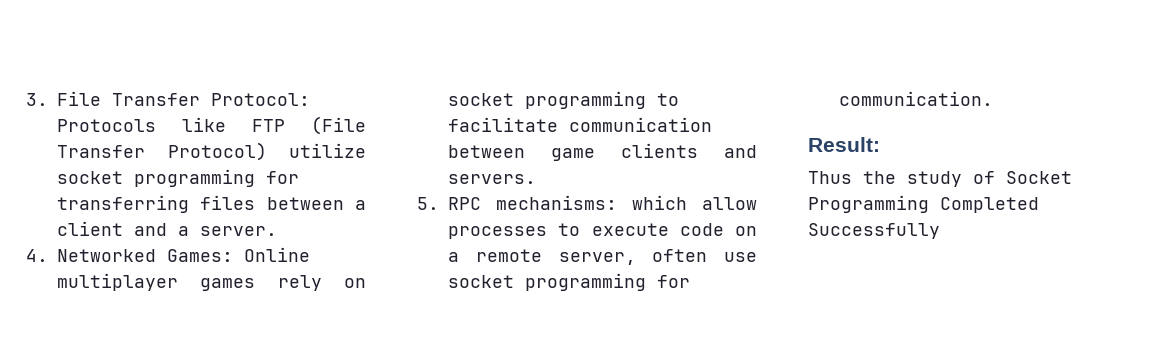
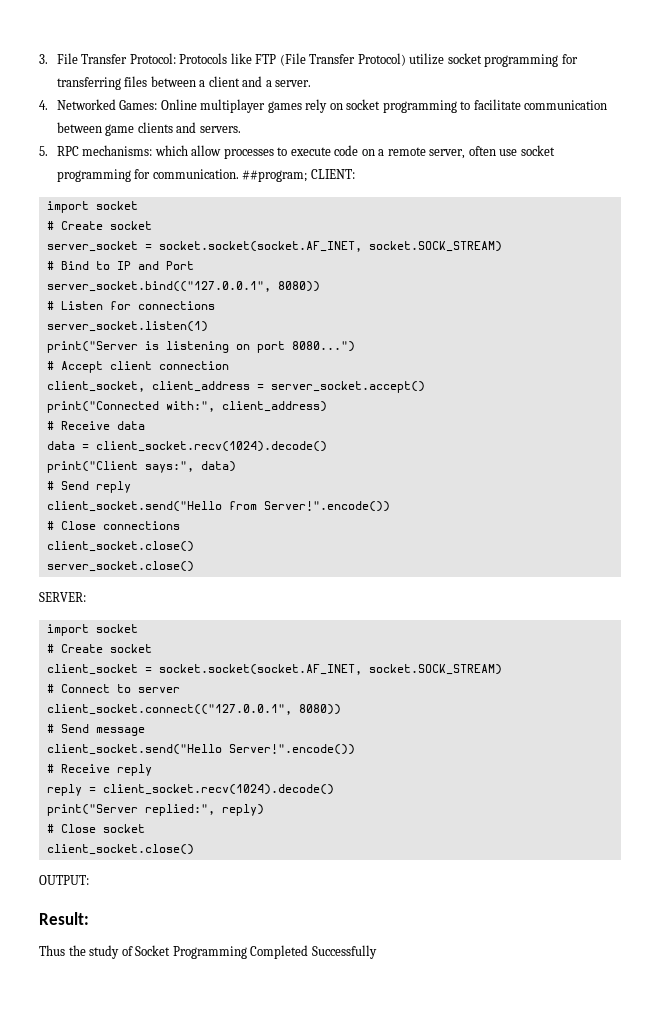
(993, 98) none -> [242,169,355,182] [46,201,138,213] [46,221,152,230] [46,241,502,252] [46,261,194,270] [46,281,320,292] [46,301,215,310] [46,321,208,332] [46,341,355,353] [46,361,229,373] [46,381,425,393] [46,401,327,413] [46,421,145,430] [46,441,327,452] [46,461,236,473] [46,481,131,493] [46,501,390,512] [46,521,180,530] [46,541,194,552] [46,561,194,572] [39,592,86,602] [46,624,138,636] [46,644,152,653] [46,664,502,675] [46,684,180,693] [46,704,341,715] [46,724,145,736] [46,744,355,755] [46,764,152,776] [46,784,334,796] [46,804,264,816] [46,824,145,833] [46,844,194,855] [39,875,89,885] ##program; CLIENT: // import socket // # Create socket // server_socket = socket.socket(socket.AF_INET, socket.SOCK_STREAM) // # Bind to IP and Port // server_socket.bind(("127.0.0.1", 8080)) // # Listen for connections // server_socket.listen(1) // print("Server is listening on port 8080...") // # Accept client connection // client_socket, client_address = server_socket.accept() // print("Connected with:", client_address) // # Receive data // data = client_socket.recv(1024).decode() // print("Client says:", data) // # Send reply // client_socket.send("Hello from Server!".encode()) // # Close connections // client_socket.close() // server_socket.close() // SERVER: // import socket // # Create socket // client_socket = socket.socket(socket.AF_INET, socket.SOCK_STREAM) // # Connect to server // client_socket.connect(("127.0.0.1", 8080)) // # Send message // client_socket.send("Hello Server!".encode()) // # Receive reply // reply = client_socket.recv(1024).decode() // print("Server replied:", reply) // # Close socket // client_socket.close() // OUTPUT:

